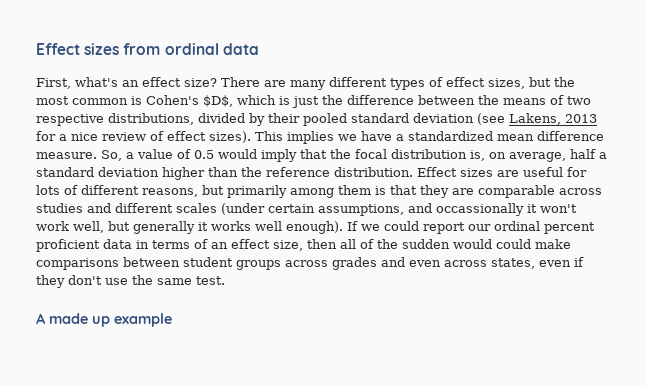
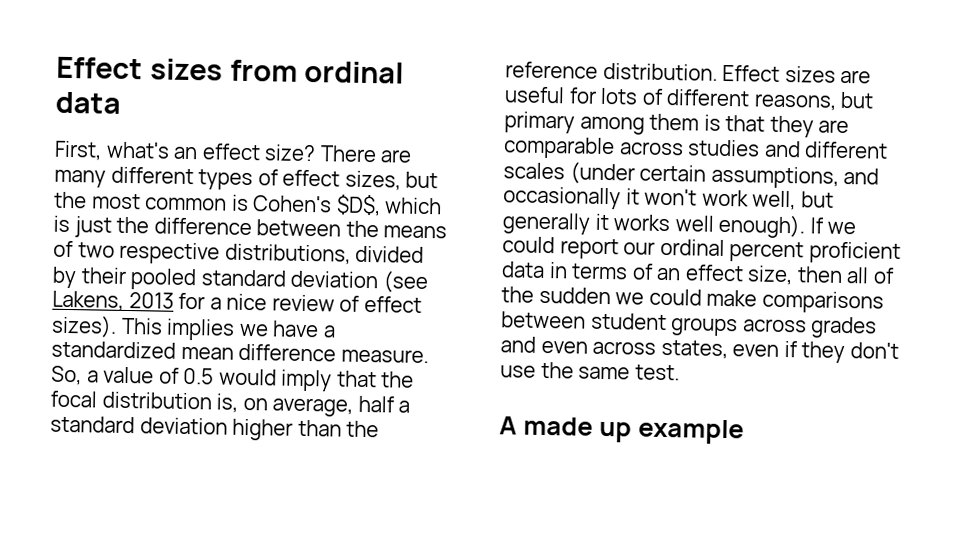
[227,185,287,198] primarily -> [504,111,575,134] primary
[436,203,524,216] occassionally -> [503,186,621,210] occasionally
[453,239,492,249] would -> [615,292,645,305] we

